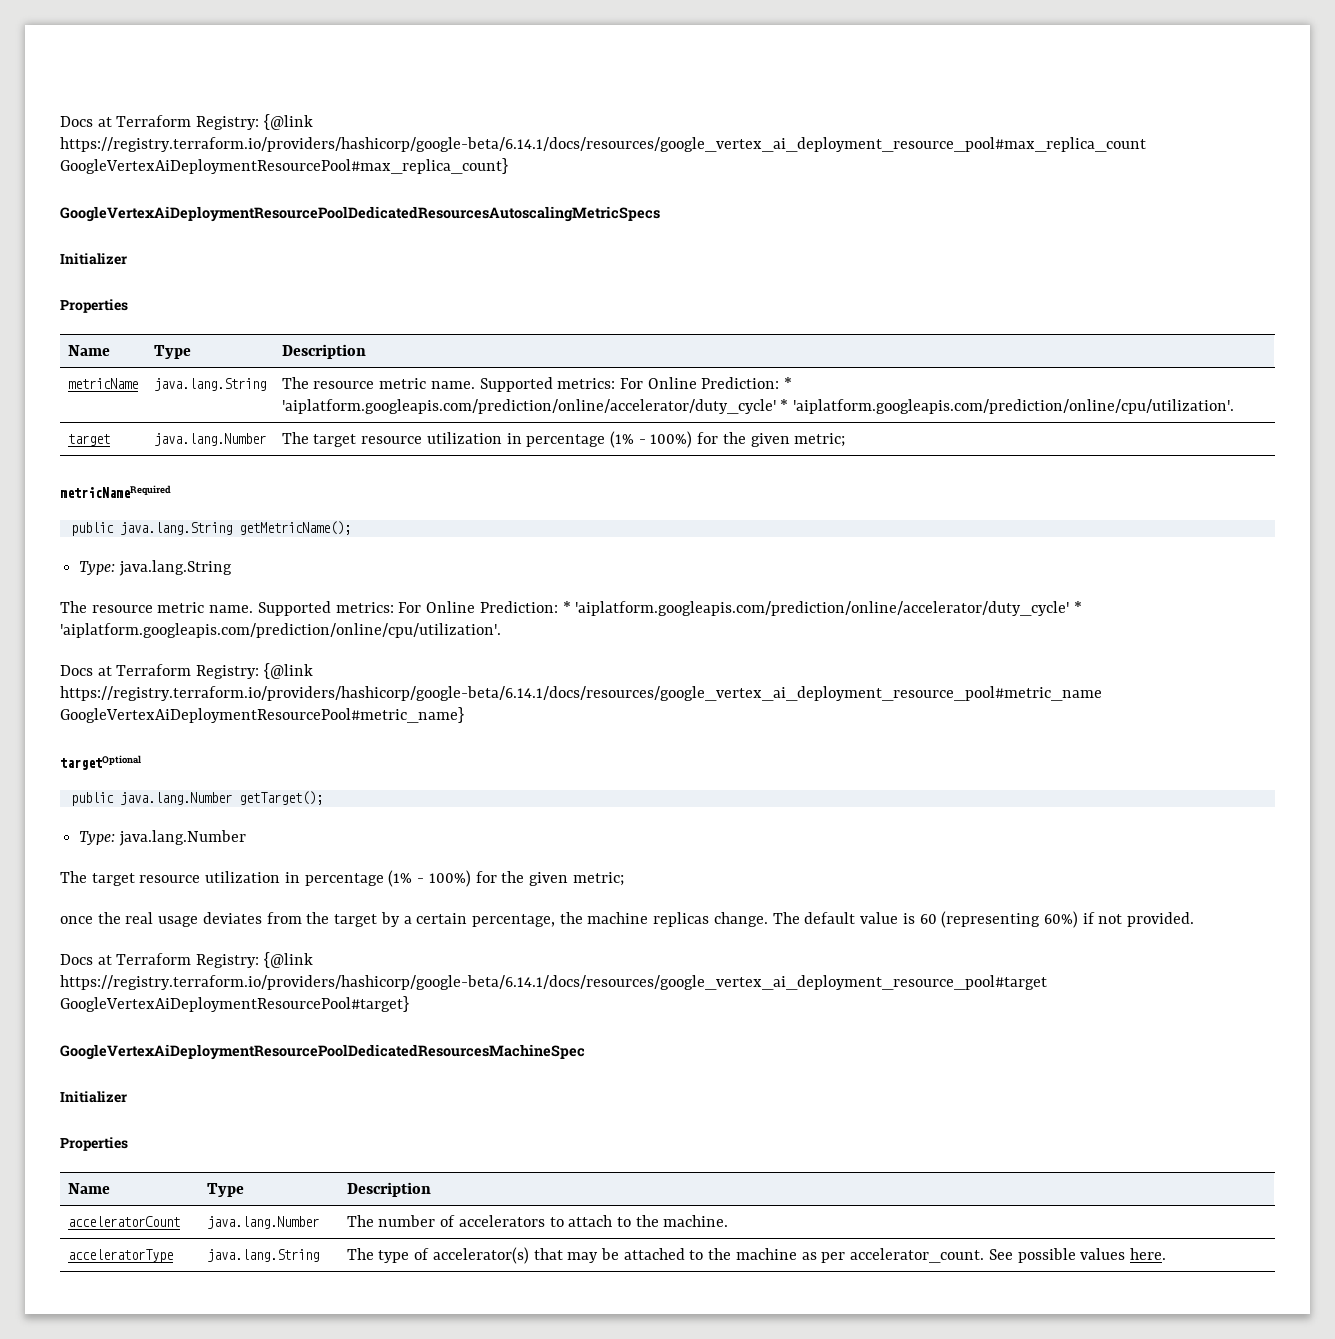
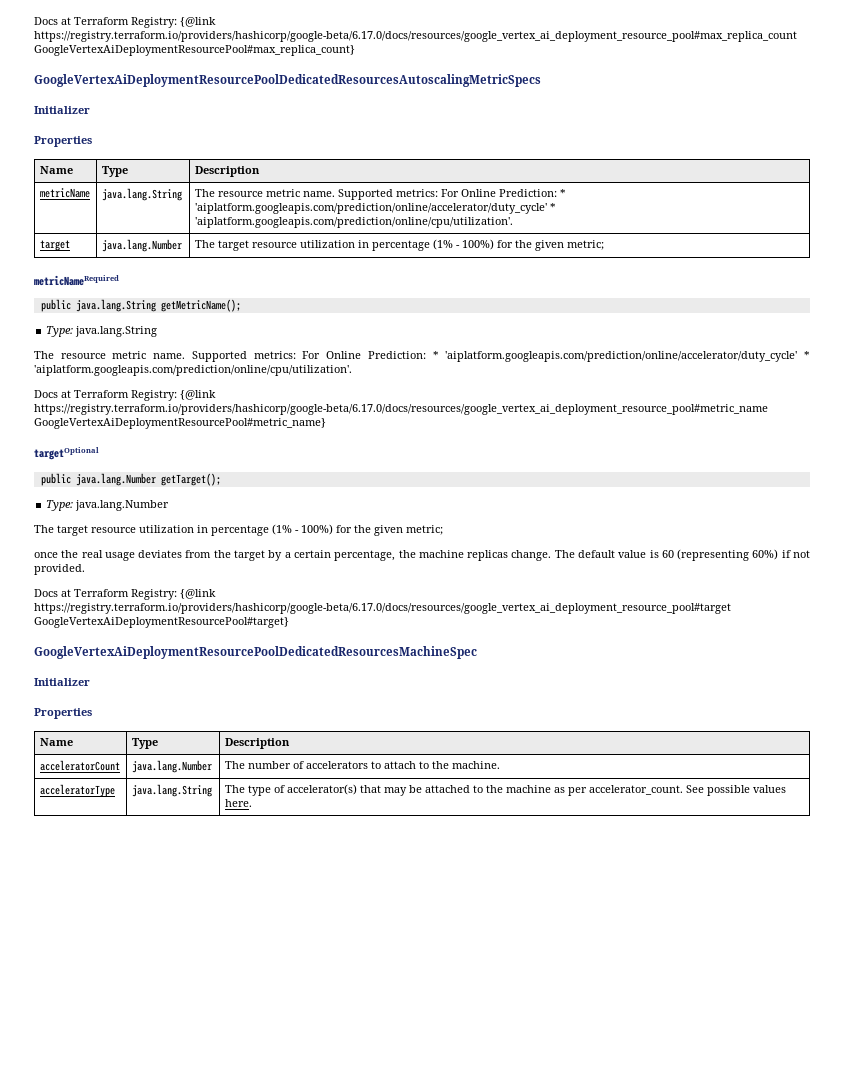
[60,114,313,130] [60,137,1146,152] Docs at Terraform Registry: {@link https://registry.terraform.io/providers/hashicorp/google-beta/6.14.1/docs/resources/google_vertex_ai_deployment_resource_pool#max_replica_count -> [34,17,216,28] [34,31,797,42] Docs at Terraform Registry: {@link https://registry.terraform.io/providers/hashicorp/google-beta/6.17.0/docs/resources/google_vertex_ai_deployment_resource_pool#max_replica_count
[60,686,1102,701] https://registry.terraform.io/providers/hashicorp/google-beta/6.14.1/docs/resources/google_vertex_ai_deployment_resource_pool#metric_name -> [34,404,768,415] https://registry.terraform.io/providers/hashicorp/google-beta/6.17.0/docs/resources/google_vertex_ai_deployment_resource_pool#metric_name
[60,975,1047,990] https://registry.terraform.io/providers/hashicorp/google-beta/6.14.1/docs/resources/google_vertex_ai_deployment_resource_pool#target -> [34,603,731,614] https://registry.terraform.io/providers/hashicorp/google-beta/6.17.0/docs/resources/google_vertex_ai_deployment_resource_pool#target

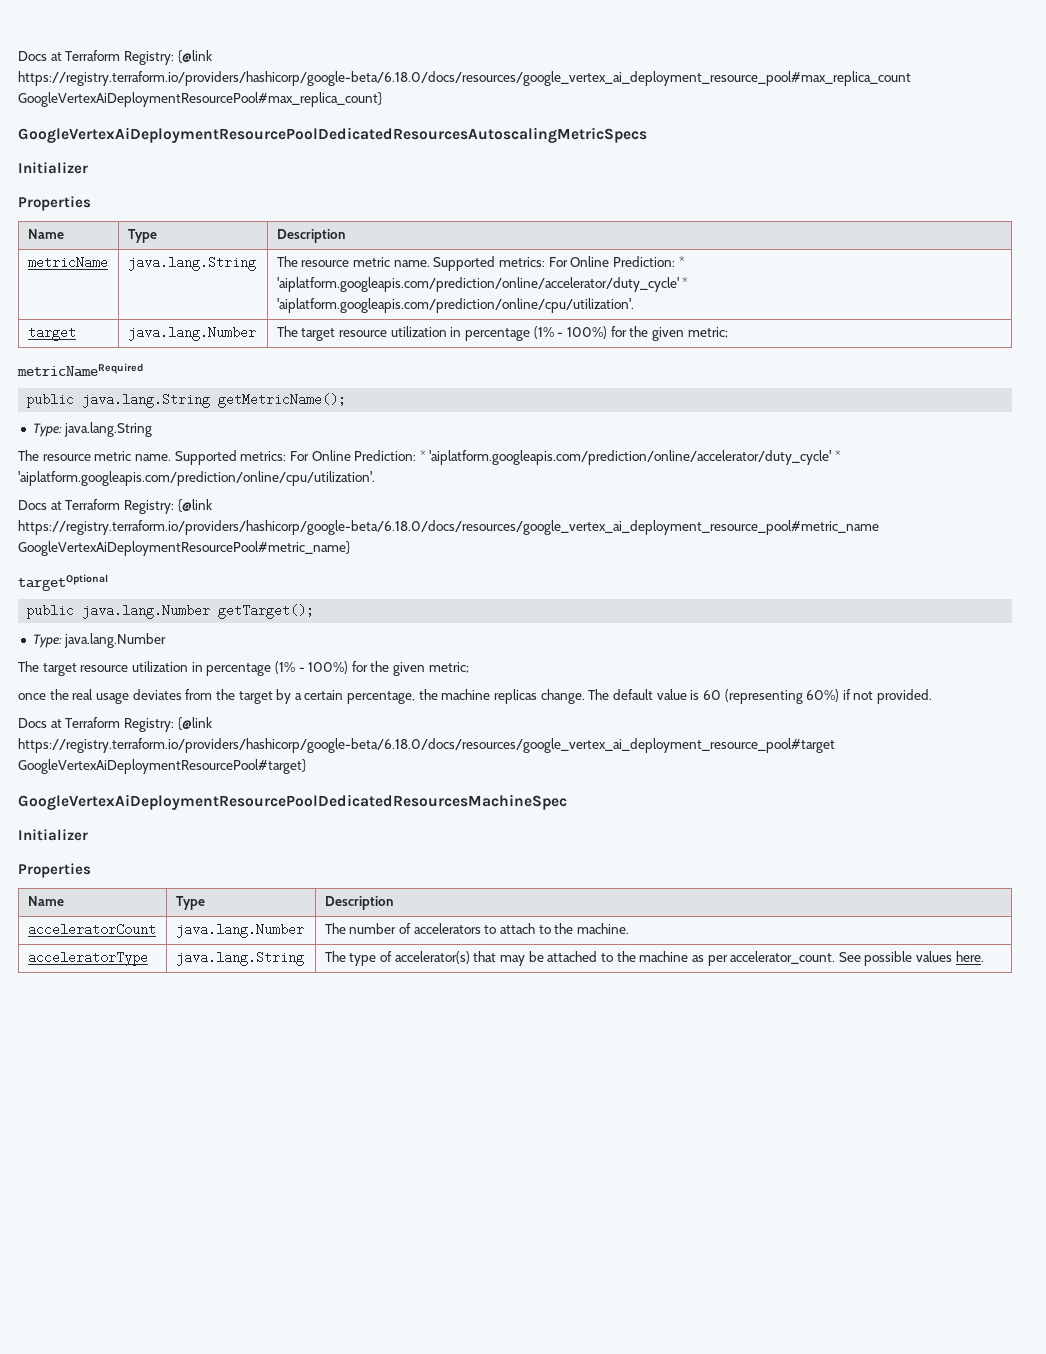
[34,17,216,28] [34,31,797,42] Docs at Terraform Registry: {@link https://registry.terraform.io/providers/hashicorp/google-beta/6.17.0/docs/resources/google_vertex_ai_deployment_resource_pool#max_replica_count -> [18,50,212,65] [18,71,911,86] Docs at Terraform Registry: {@link https://registry.terraform.io/providers/hashicorp/google-beta/6.18.0/docs/resources/google_vertex_ai_deployment_resource_pool#max_replica_count
[34,404,768,415] https://registry.terraform.io/providers/hashicorp/google-beta/6.17.0/docs/resources/google_vertex_ai_deployment_resource_pool#metric_name -> [18,520,879,535] https://registry.terraform.io/providers/hashicorp/google-beta/6.18.0/docs/resources/google_vertex_ai_deployment_resource_pool#metric_name
[34,603,731,614] https://registry.terraform.io/providers/hashicorp/google-beta/6.17.0/docs/resources/google_vertex_ai_deployment_resource_pool#target -> [18,738,835,753] https://registry.terraform.io/providers/hashicorp/google-beta/6.18.0/docs/resources/google_vertex_ai_deployment_resource_pool#target

